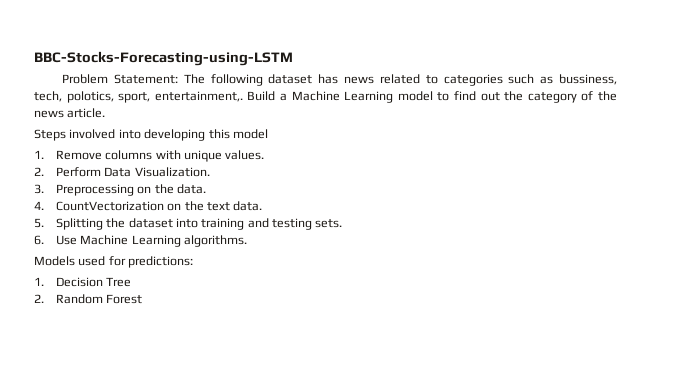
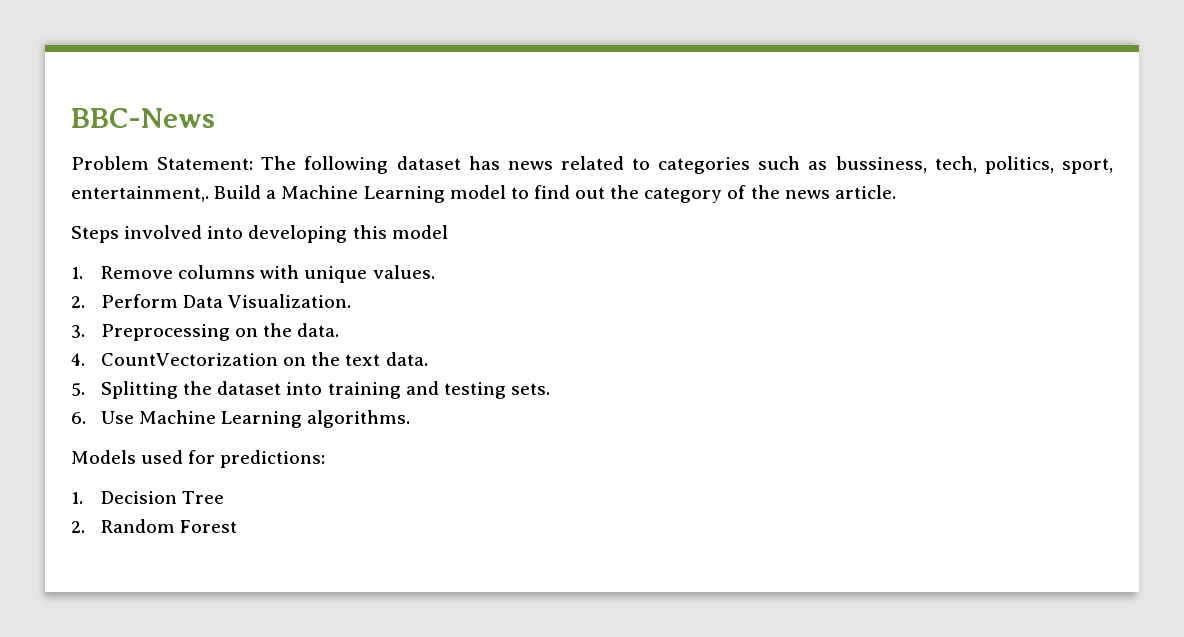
[34,51,293,66] BBC-Stocks-Forecasting-using-LSTM -> [71,108,215,128] BBC-News
[66,91,114,103] polotics, -> [984,156,1054,174] politics,

